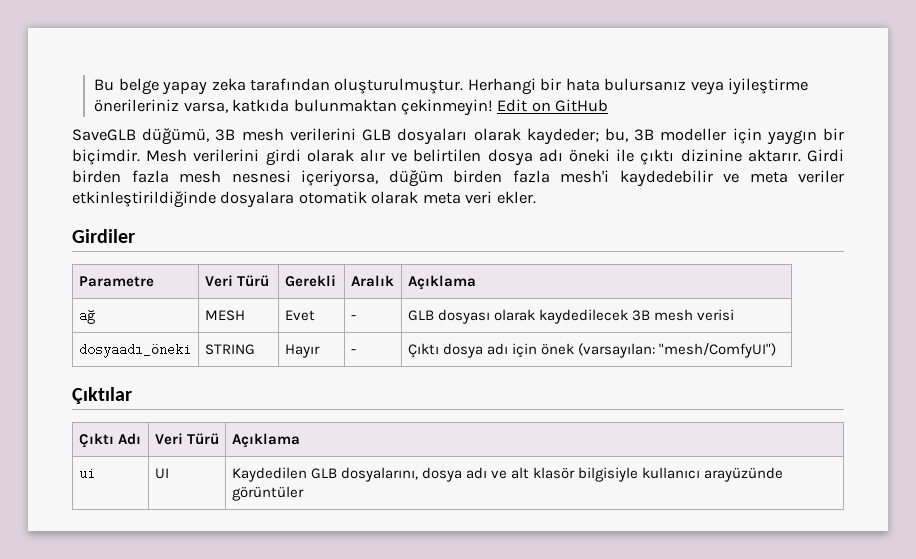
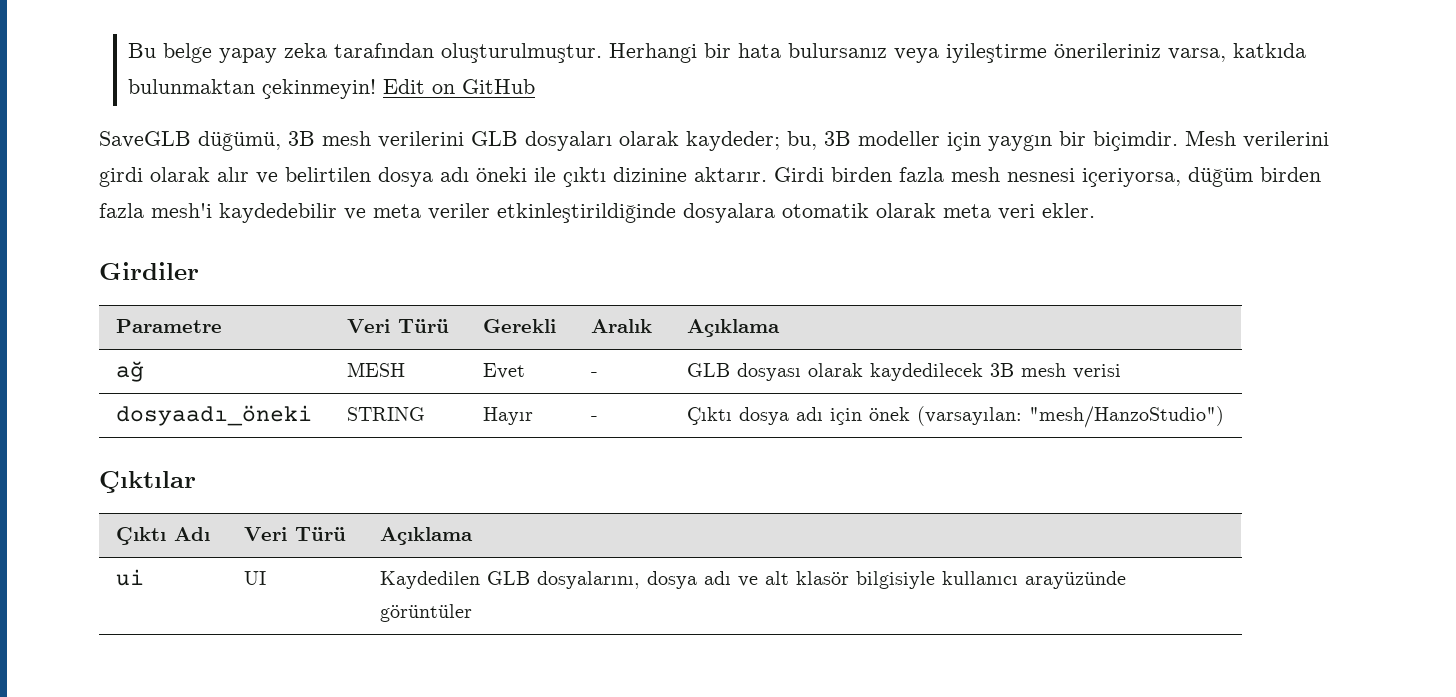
[659,343,777,358] "mesh/ComfyUI") -> [1029,406,1225,428] "mesh/HanzoStudio")

